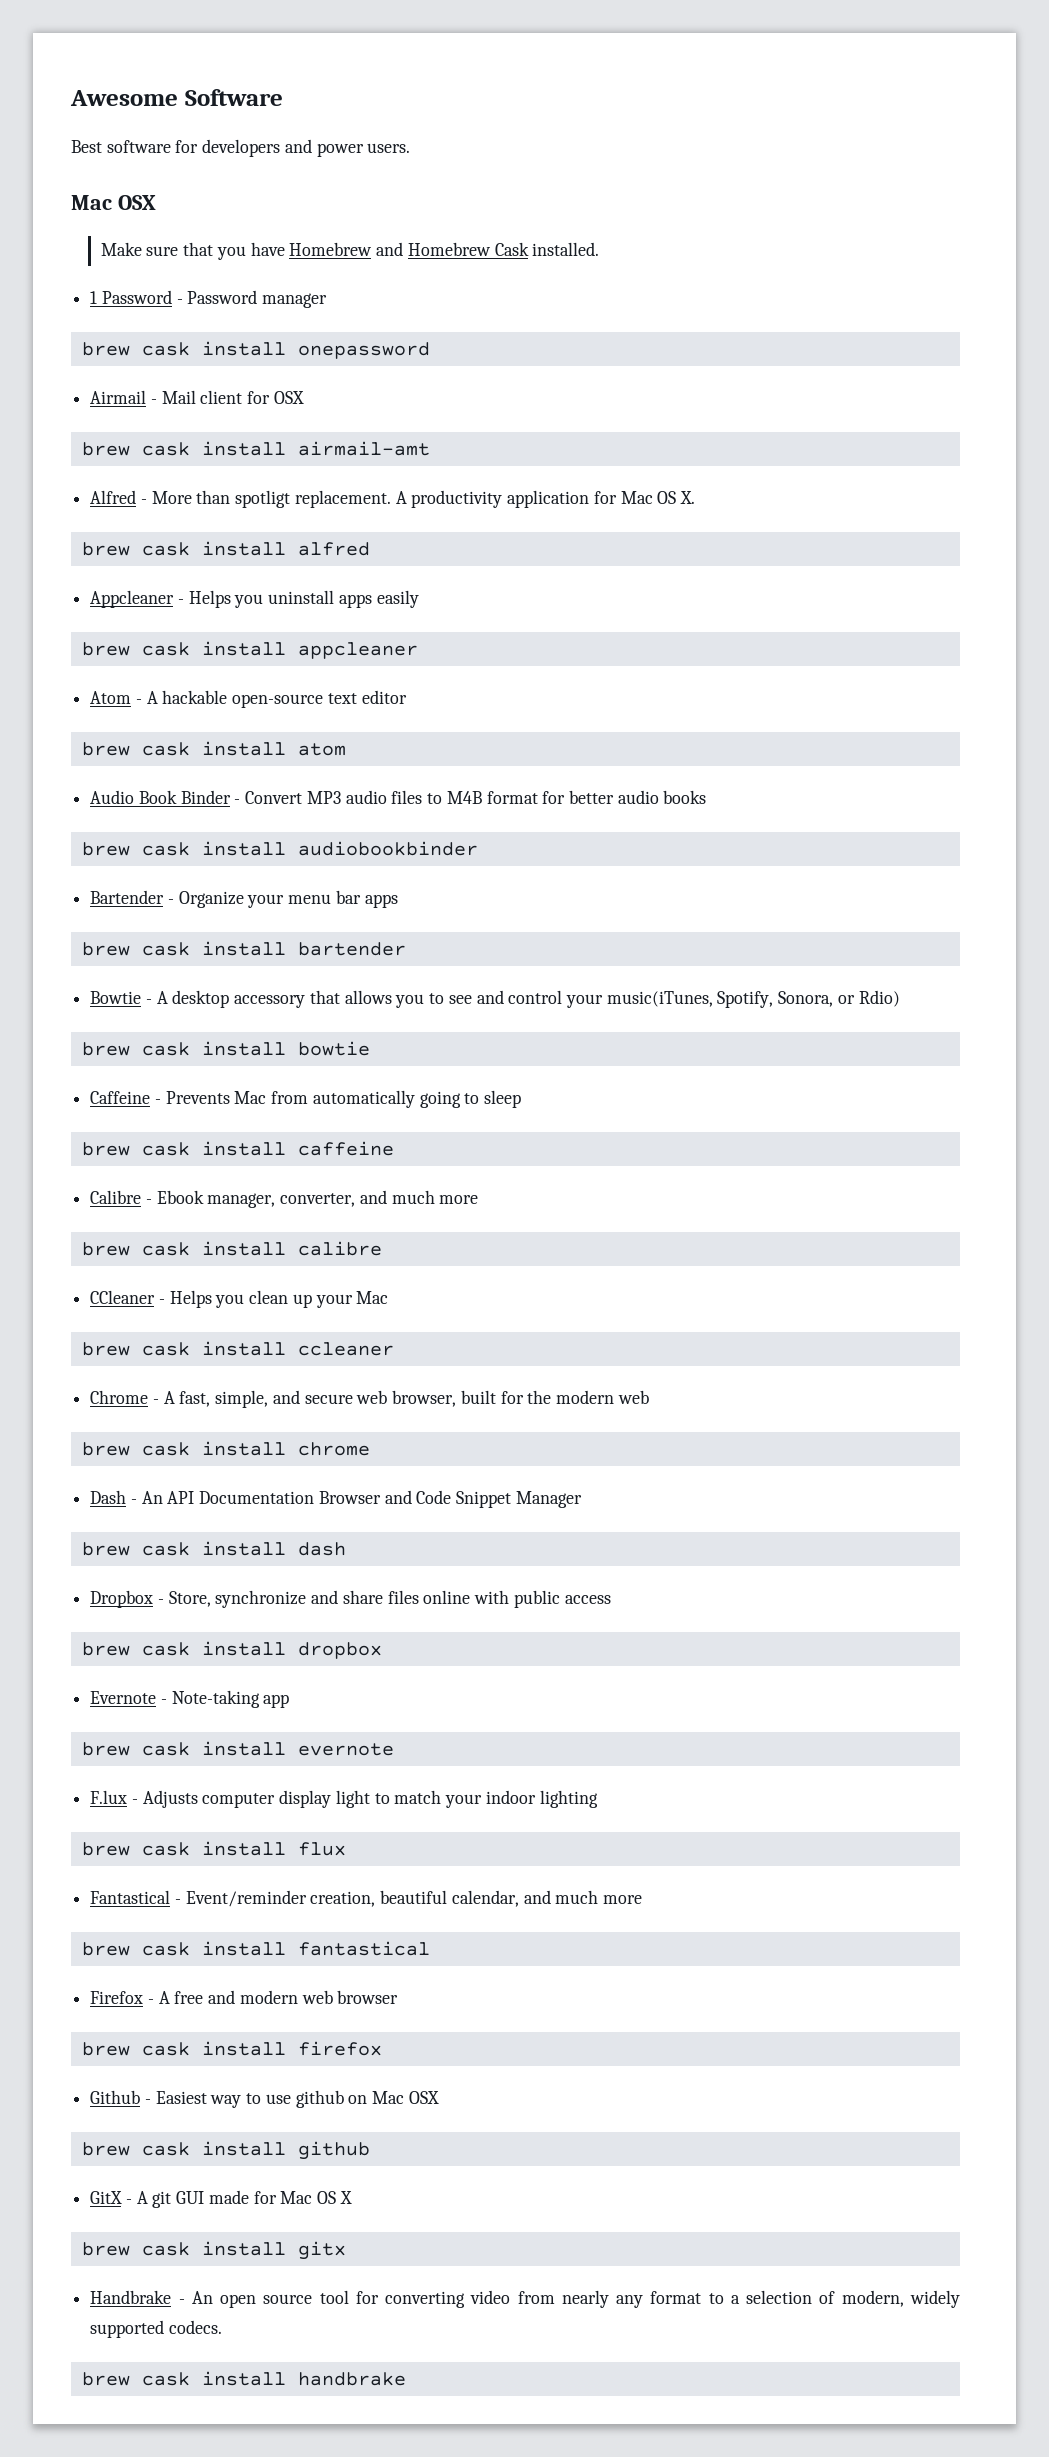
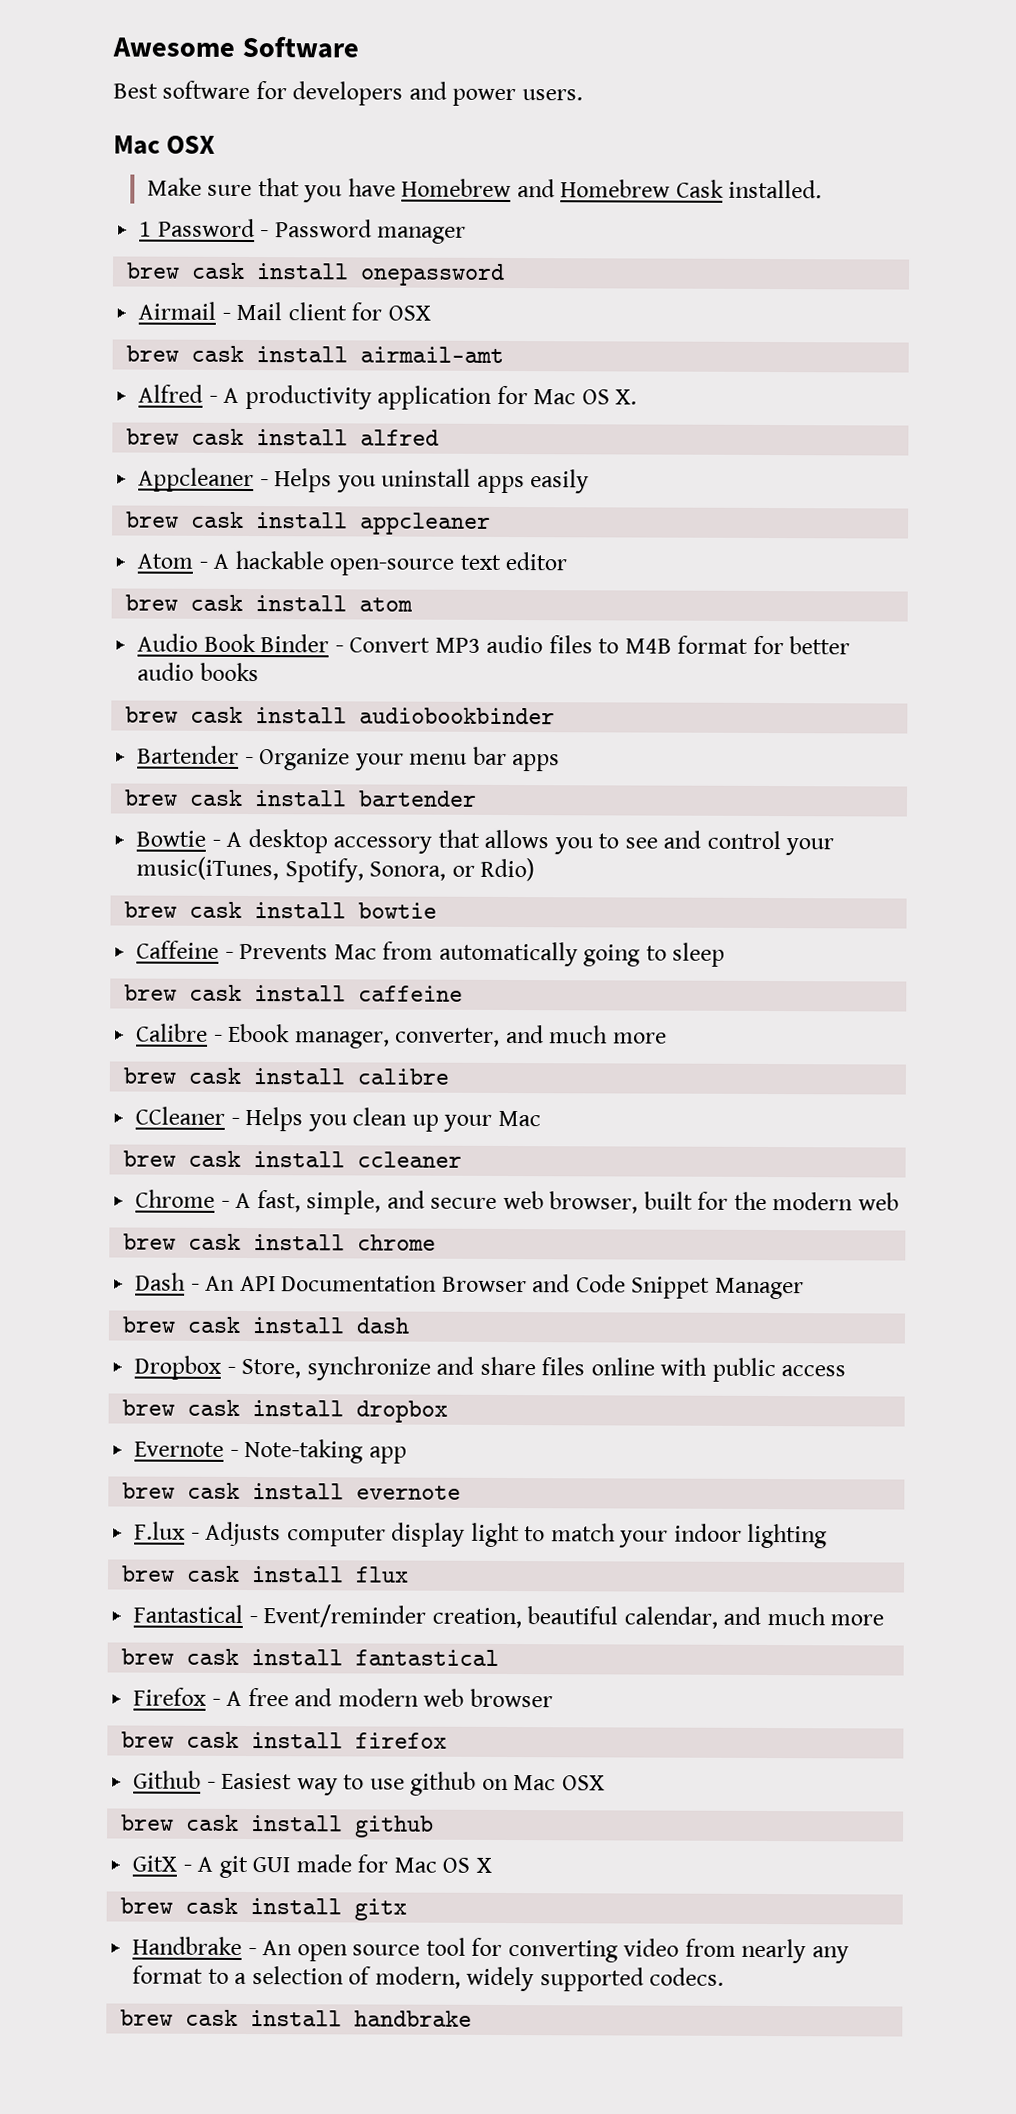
[151,490,391,508] More than spotligt replacement. -> (218, 399) none

